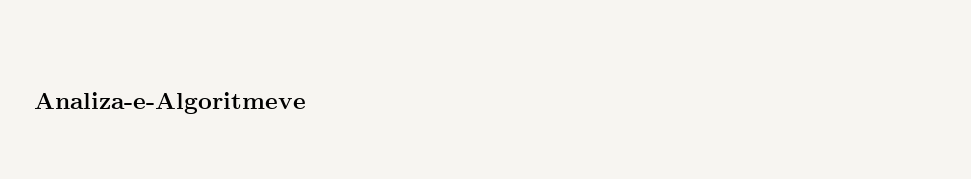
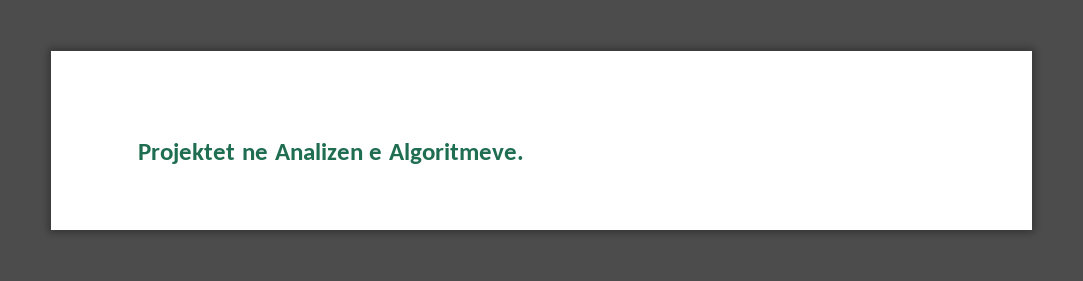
[34,92,306,114] Analiza-e-Algoritmeve -> [138,143,524,164] Projektet ne Analizen e Algoritmeve.

